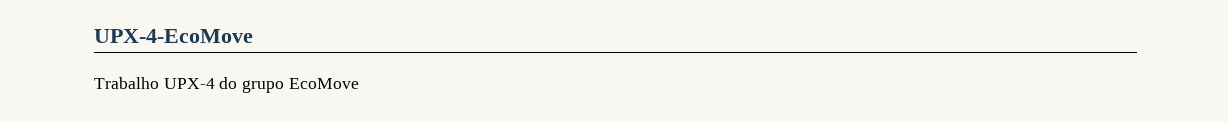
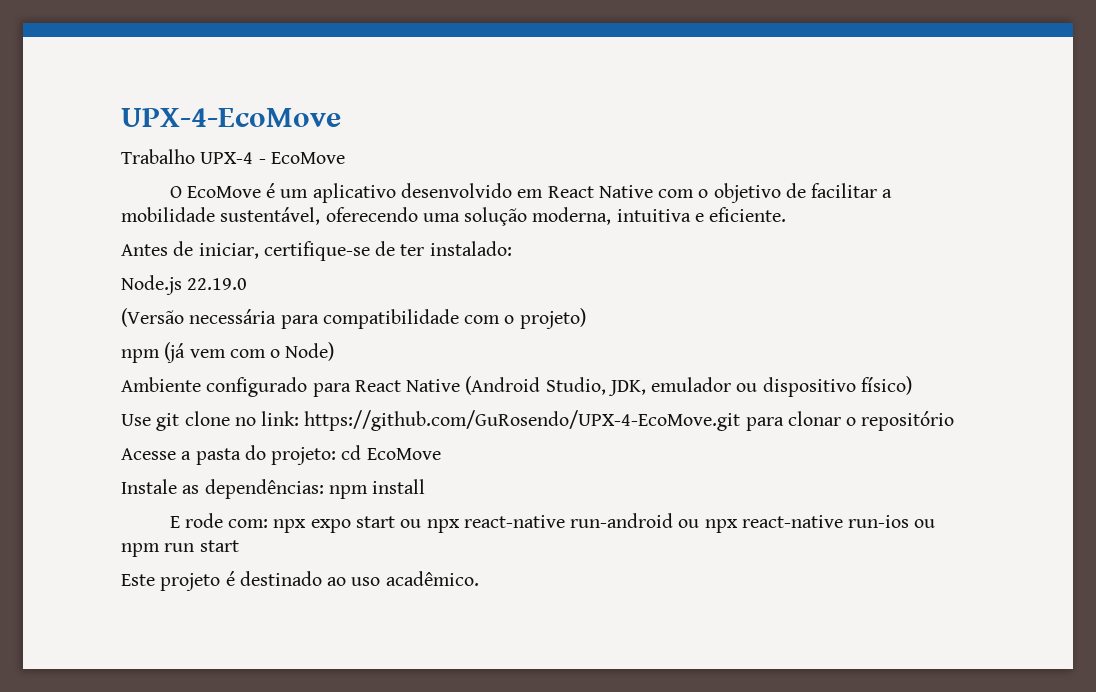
[219,77,359,93] do grupo EcoMove -> [258,152,345,164] [169,183,893,203] [121,207,787,226] [121,241,512,261] [121,275,248,295] [121,308,586,329] [121,342,335,363] [121,376,912,397] [121,410,955,431] [121,445,441,465] [121,479,426,499] [169,513,936,533] [121,540,239,557] [121,571,479,591] - EcoMove // O EcoMove é um aplicativo desenvolvido em React Native com o objetivo de facilitar a mobilidade sustentável, oferecendo uma solução moderna, intuitiva e eficiente. // Antes de iniciar, certifique-se de ter instalado: // Node.js 22.19.0 // (Versão necessária para compatibilidade com o projeto) // npm (já vem com o Node) // Ambiente configurado para React Native (Android Studio, JDK, emulador ou dispositivo físico) // Use git clone no link: https://github.com/GuRosendo/UPX-4-EcoMove.git para clonar o repositório // Acesse a pasta do projeto: cd EcoMove // Instale as dependências: npm install // E rode com: npx expo start ou npx react-native run-android ou npx react-native run-ios ou npm run start // Este projeto é destinado ao uso acadêmico.

